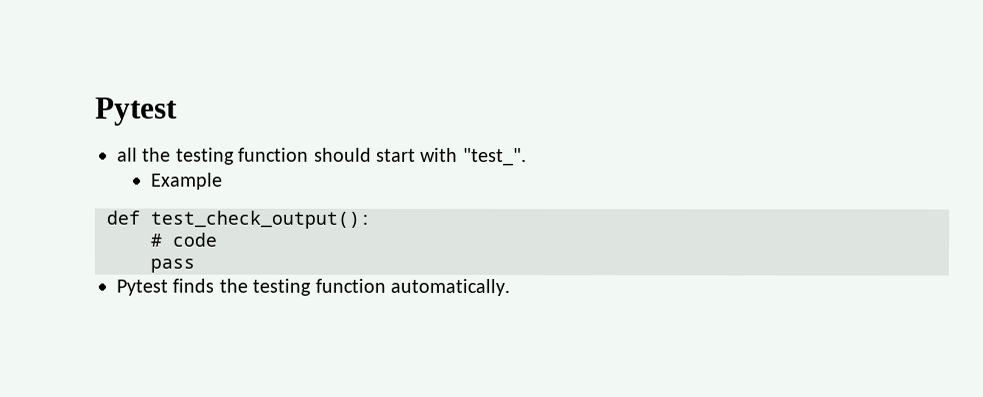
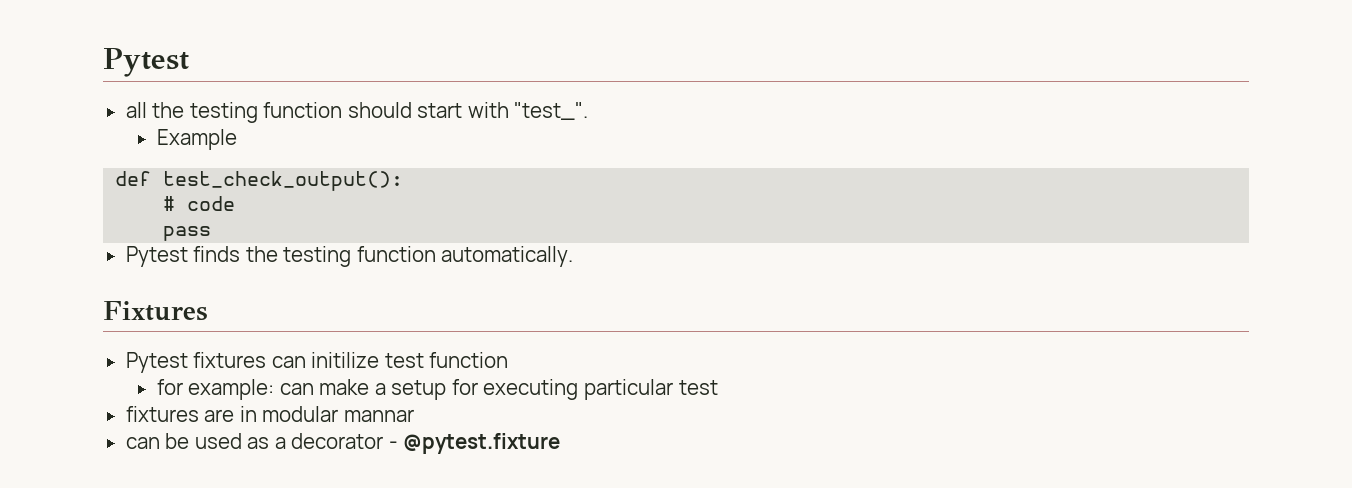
(510, 287) none -> [103,301,208,321] [125,352,509,373] [156,379,718,400] [125,406,414,422] [125,433,561,454] // Fixtures // Pytest fixtures can initilize test function // for example: can make a setup for executing particular test // fixtures are in modular mannar // can be used as a decorator - @pytest.fixture

